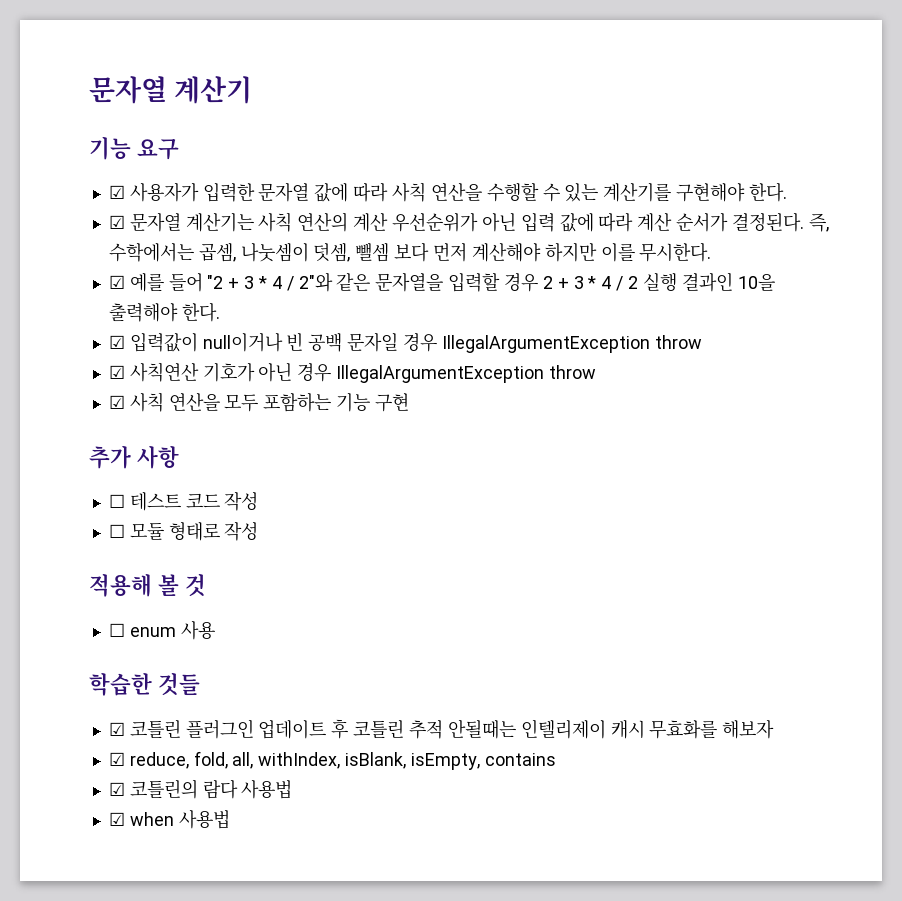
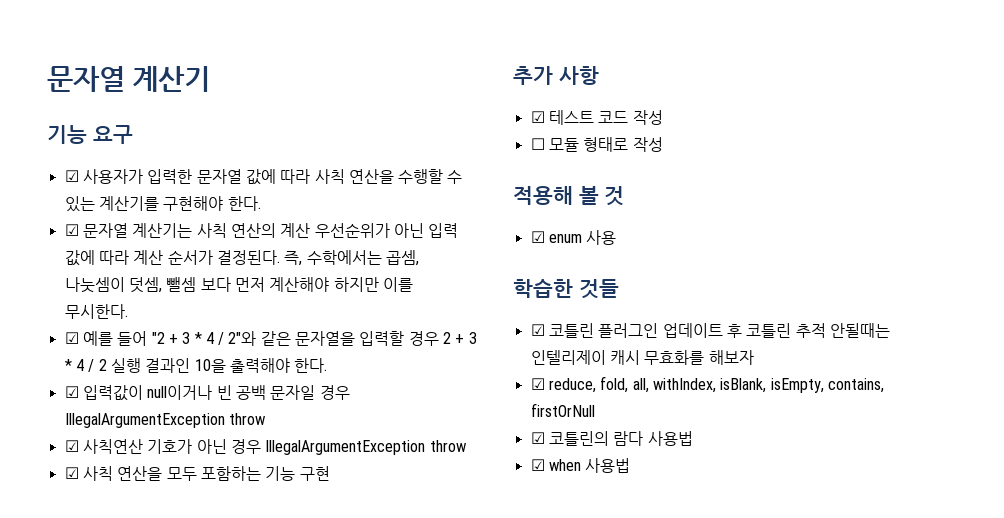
[108,494,125,508] ☐ -> [530,111,545,123] ☑
[108,623,125,637] ☐ -> [530,231,545,243] ☑
[484,753,556,766] contains -> [827,378,884,393] [530,403,595,417] contains, firstOrNull

